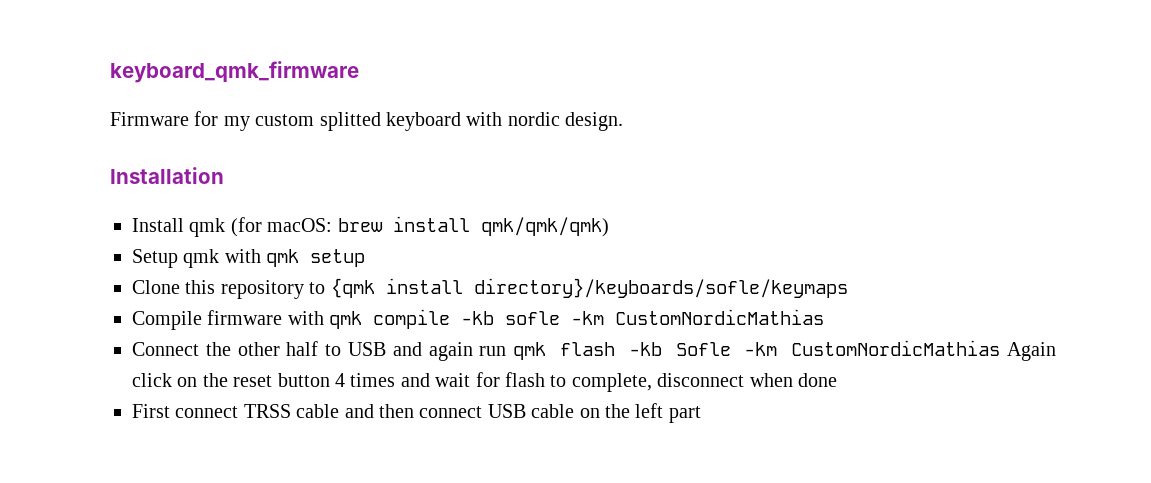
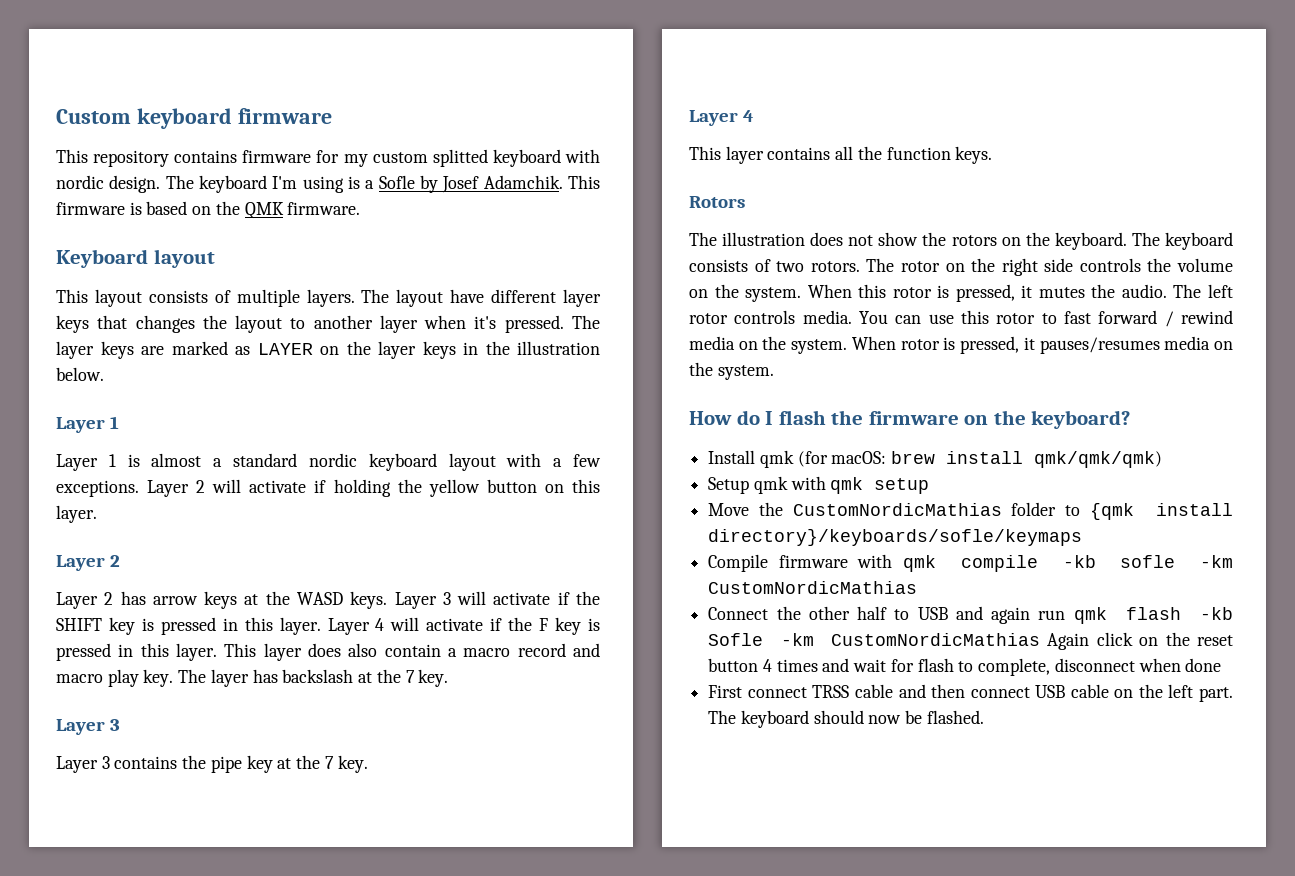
[110,61,359,83] [110,112,189,126] keyboard_qmk_firmware // Firmware -> [56,108,332,129] [56,149,312,167] Custom keyboard firmware // This repository contains firmware
[110,167,224,184] // Installation -> [165,175,600,193] [56,201,361,219] [56,249,215,268] [56,289,601,307] [56,315,600,333] [56,341,600,359] [56,367,104,381] [56,416,120,433] [56,453,601,471] [56,479,600,497] [56,505,97,523] [56,555,121,571] [56,591,600,609] [56,617,600,635] [56,643,600,661] [56,669,449,687] [56,719,121,735] [56,755,368,773] [689,110,755,126] [689,146,993,164] [689,196,745,208] [689,232,1233,250] [689,258,1233,276] [689,284,1233,302] [689,310,1233,327] [689,336,1233,354] [689,362,774,380] [689,410,1131,429] The keyboard I'm using is a Sofle by Josef Adamchik. This firmware is based on the QMK firmware. // Keyboard layout // This layout consists of multiple layers. The layout have different layer keys that changes the layout to another layer when it's pressed. The layer keys are marked as LAYER on the layer keys in the illustration below. // Layer 1 // Layer 1 is almost a standard nordic keyboard layout with a few exceptions. Layer 2 will activate if holding the yellow button on this layer. // Layer 2 // Layer 2 has arrow keys at the WASD keys. Layer 3 will activate if the SHIFT key is pressed in this layer. Layer 4 will activate if the F key is pressed in this layer. This layer does also contain a macro record and macro play key. The layer has backslash at the 7 key. // Layer 3 // Layer 3 contains the pipe key at the 7 key. // Layer 4 // This layer contains all the function keys. // Rotors // The illustration does not show the rotors on the keyboard. The keyboard consists of two rotors. The rotor on the right side controls the volume on the system. When this rotor is pressed, it mutes the audio. The left rotor controls media. You can use this rotor to fast forward / rewind media on the system. When rotor is pressed, it pauses/resumes media on the system. // How do I flash the firmware on the keyboard?
[132,280,304,299] Clone this repository -> [708,502,1057,516] Move the CustomNordicMathias folder
[668,406,701,423] part -> [1199,687,1233,702] [708,710,984,728] part. The keyboard should now be flashed.

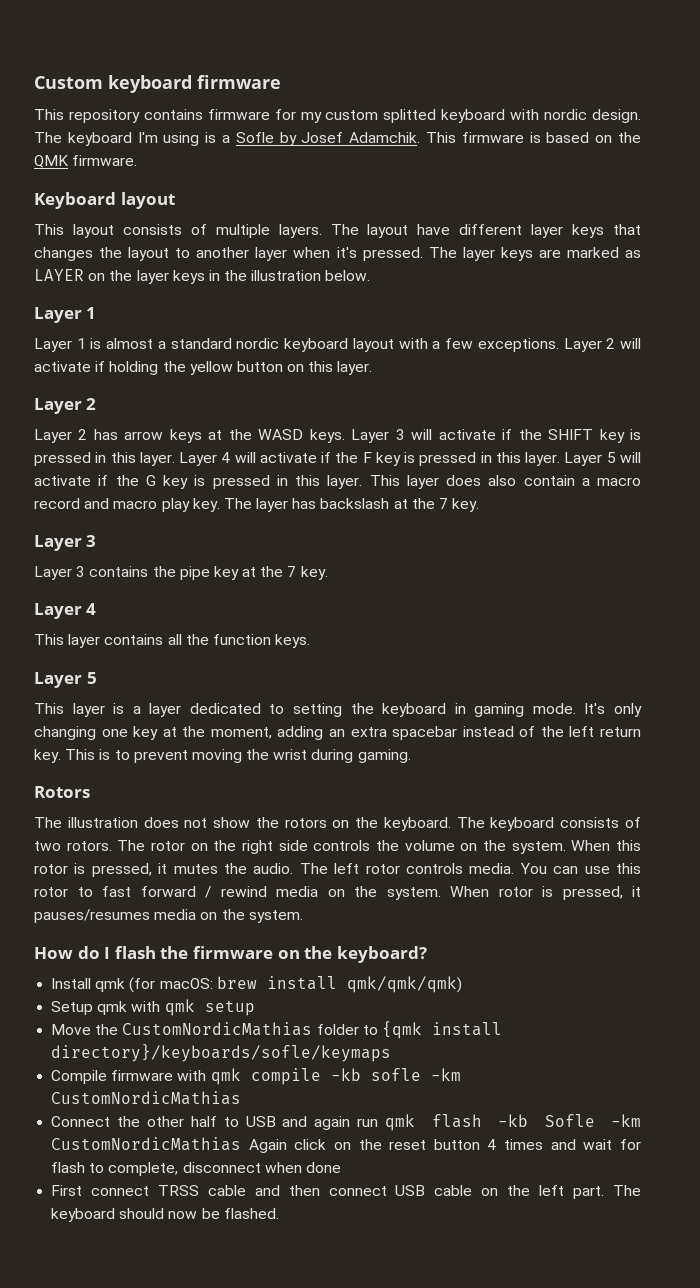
(217, 652) none -> [564,452,641,466] [34,475,363,489] Layer 5 will activate if the G key is pressed in this layer.
(993, 155) none -> [34,672,97,688] [34,703,642,717] [34,726,641,740] [34,749,411,763] // Layer 5 // This layer is a layer dedicated to setting the keyboard in gaming mode. It's only changing one key at the moment, adding an extra spacebar instead of the left return key. This is to prevent moving the wrist during gaming.

